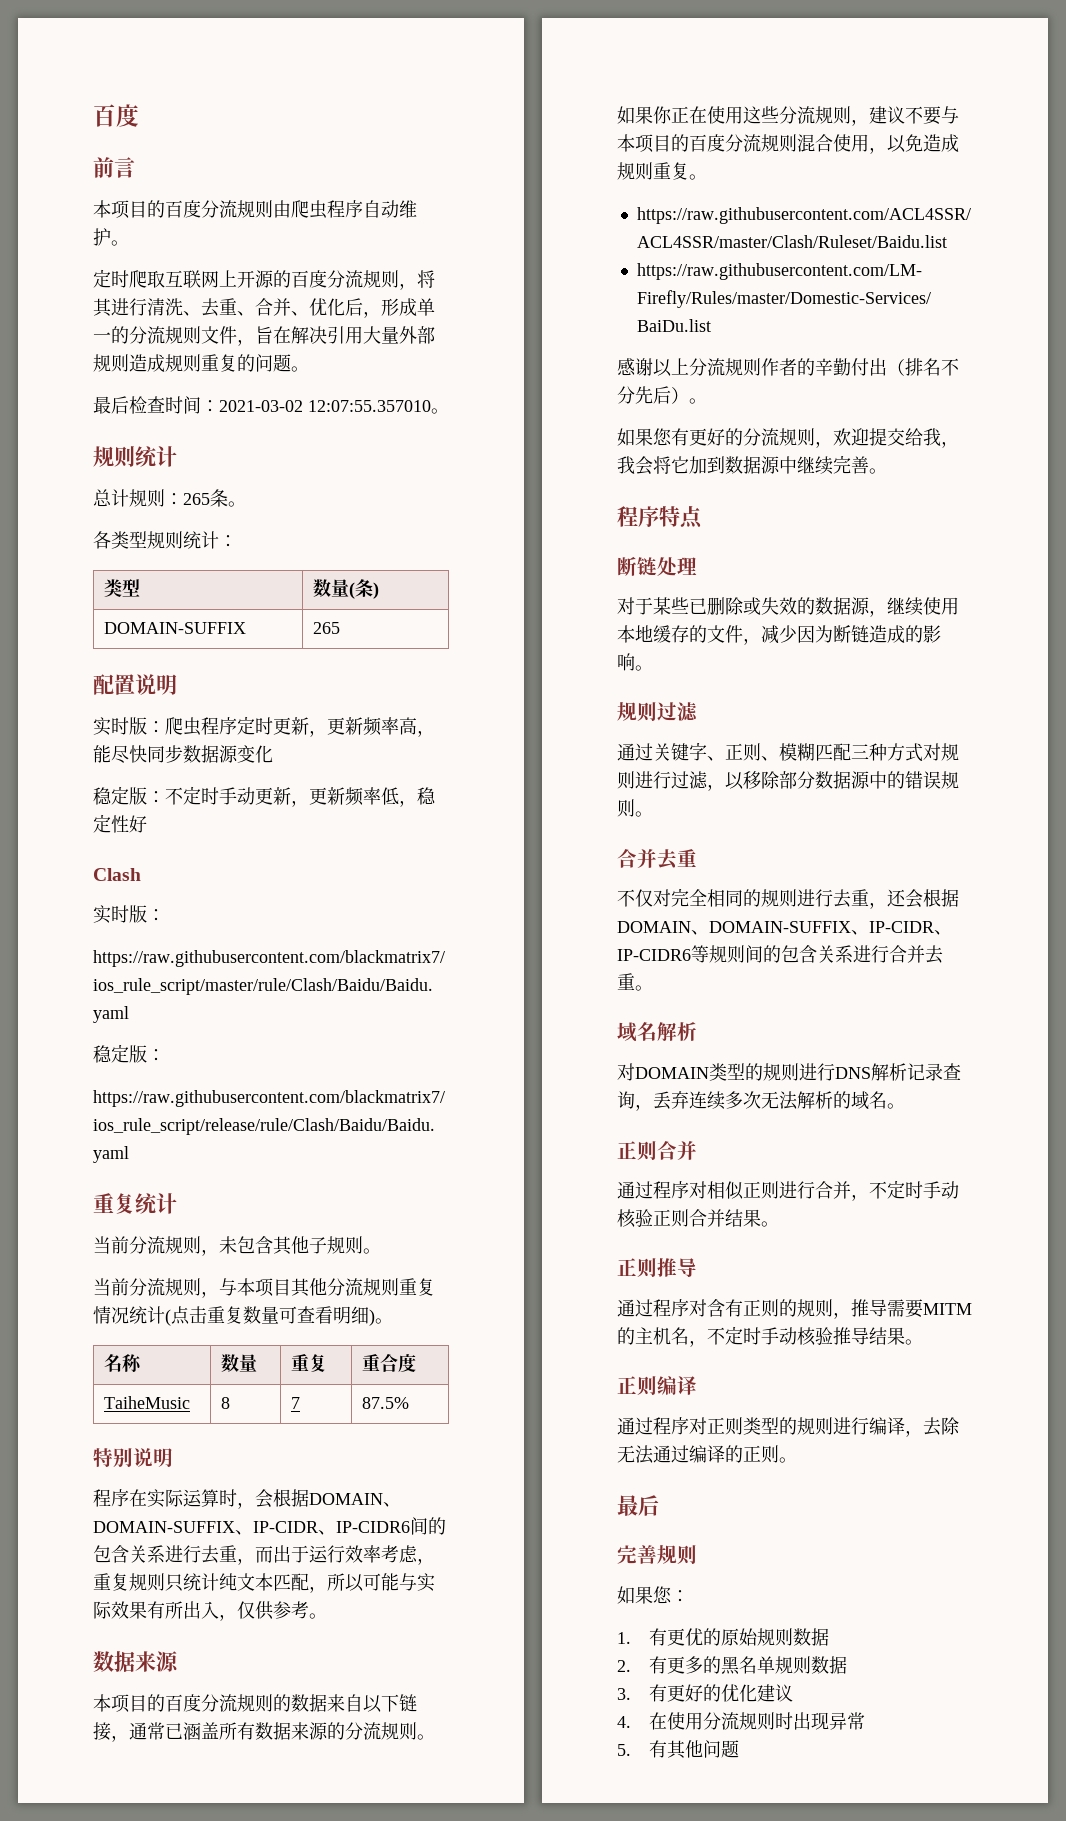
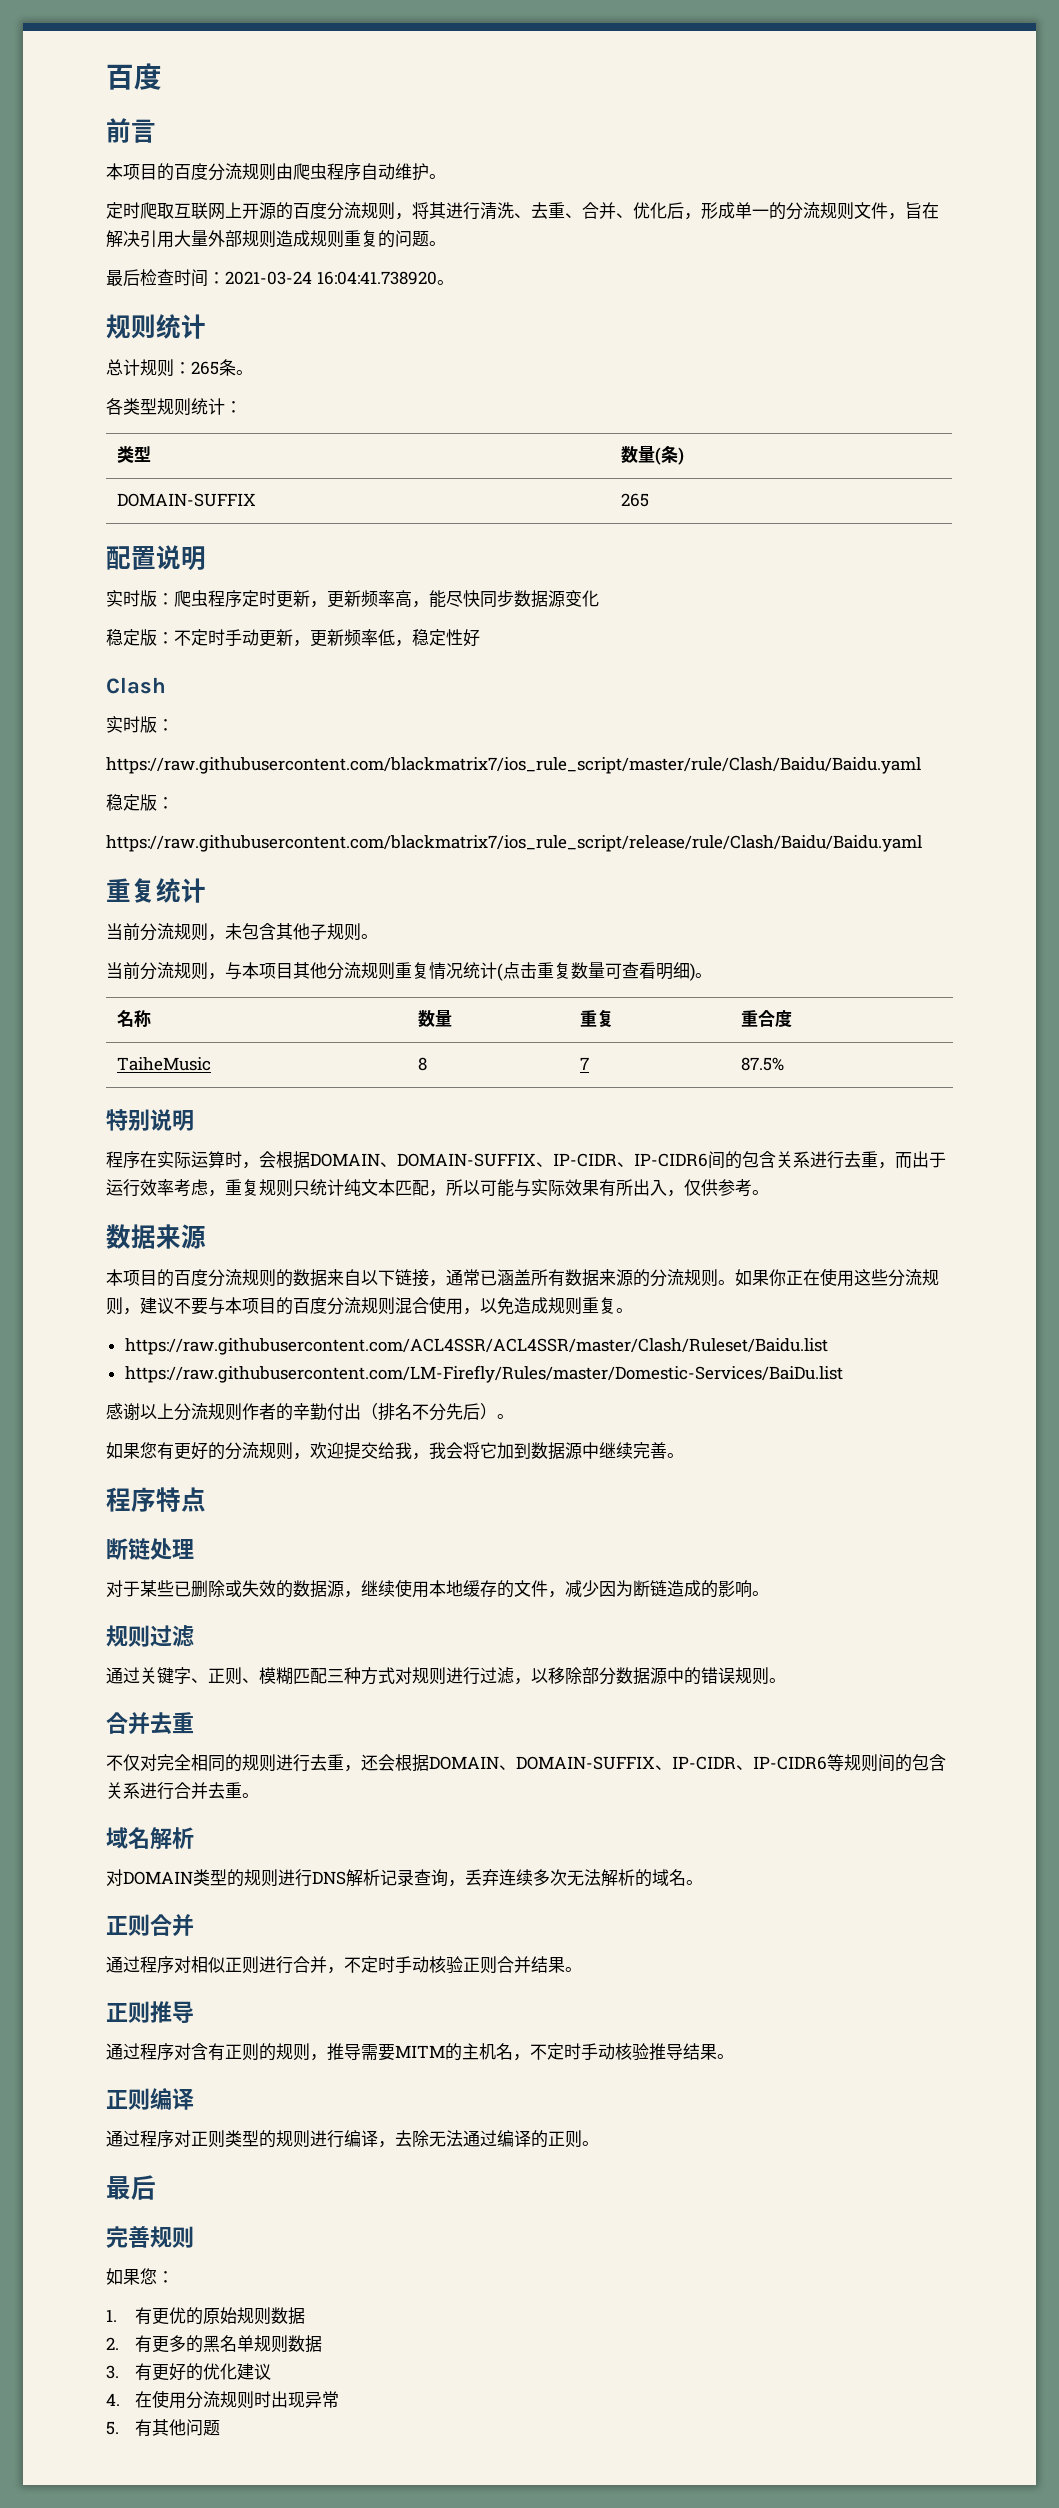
[219,400,431,412] 2021-03-02 12:07:55.357010 -> [225,271,437,285] 2021-03-24 16:04:41.738920

